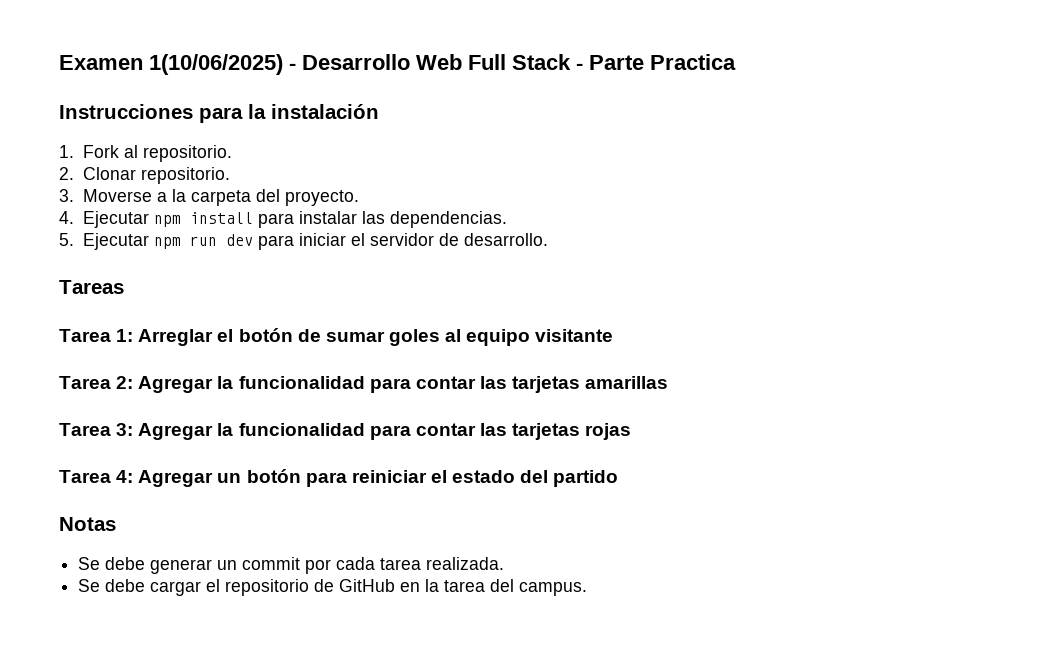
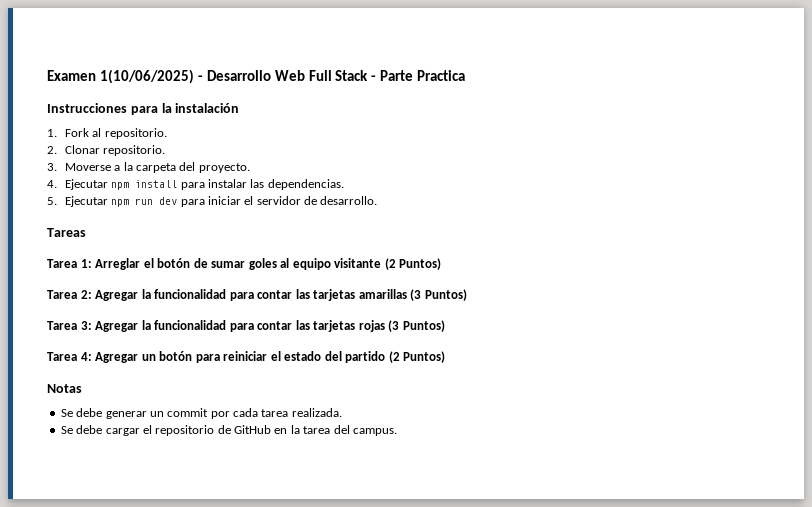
(614, 335) none -> [384,258,442,270] (2 Puntos)
(669, 382) none -> [410,289,467,301] (3 Puntos)
(632, 431) none -> [388,320,445,332] (3 Puntos)
(619, 478) none -> [388,351,446,363] (2 Puntos)

